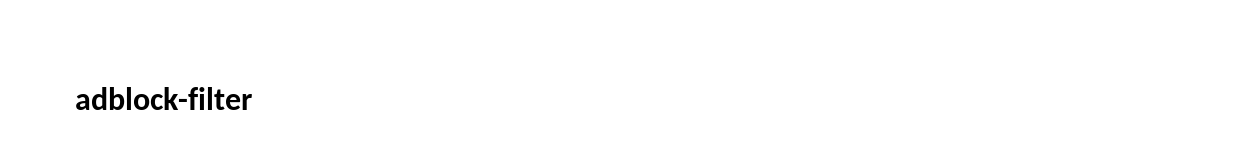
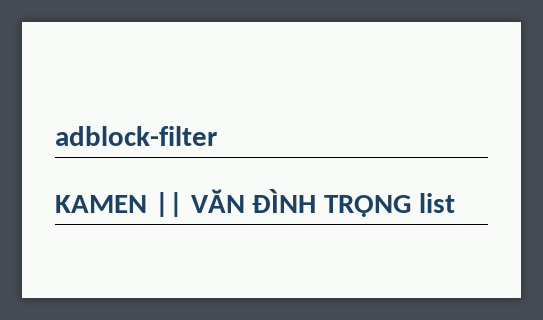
(252, 98) none -> [55,189,456,217] // KAMEN || VĂN ĐÌNH TRỌNG list

